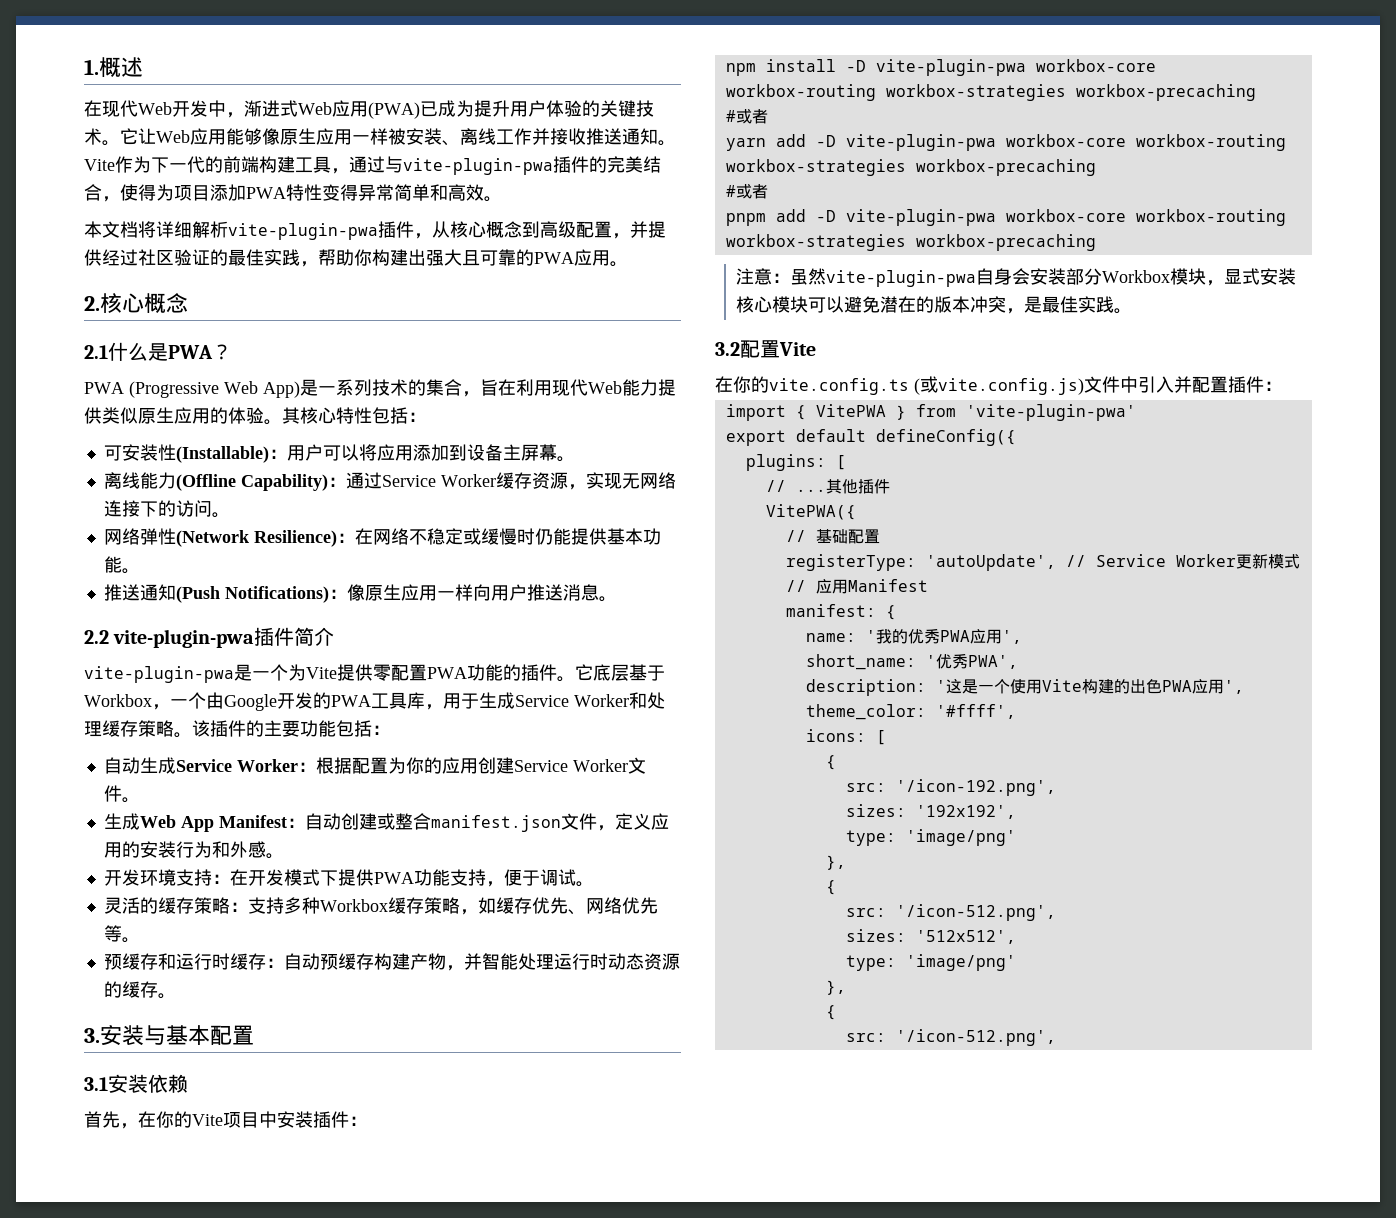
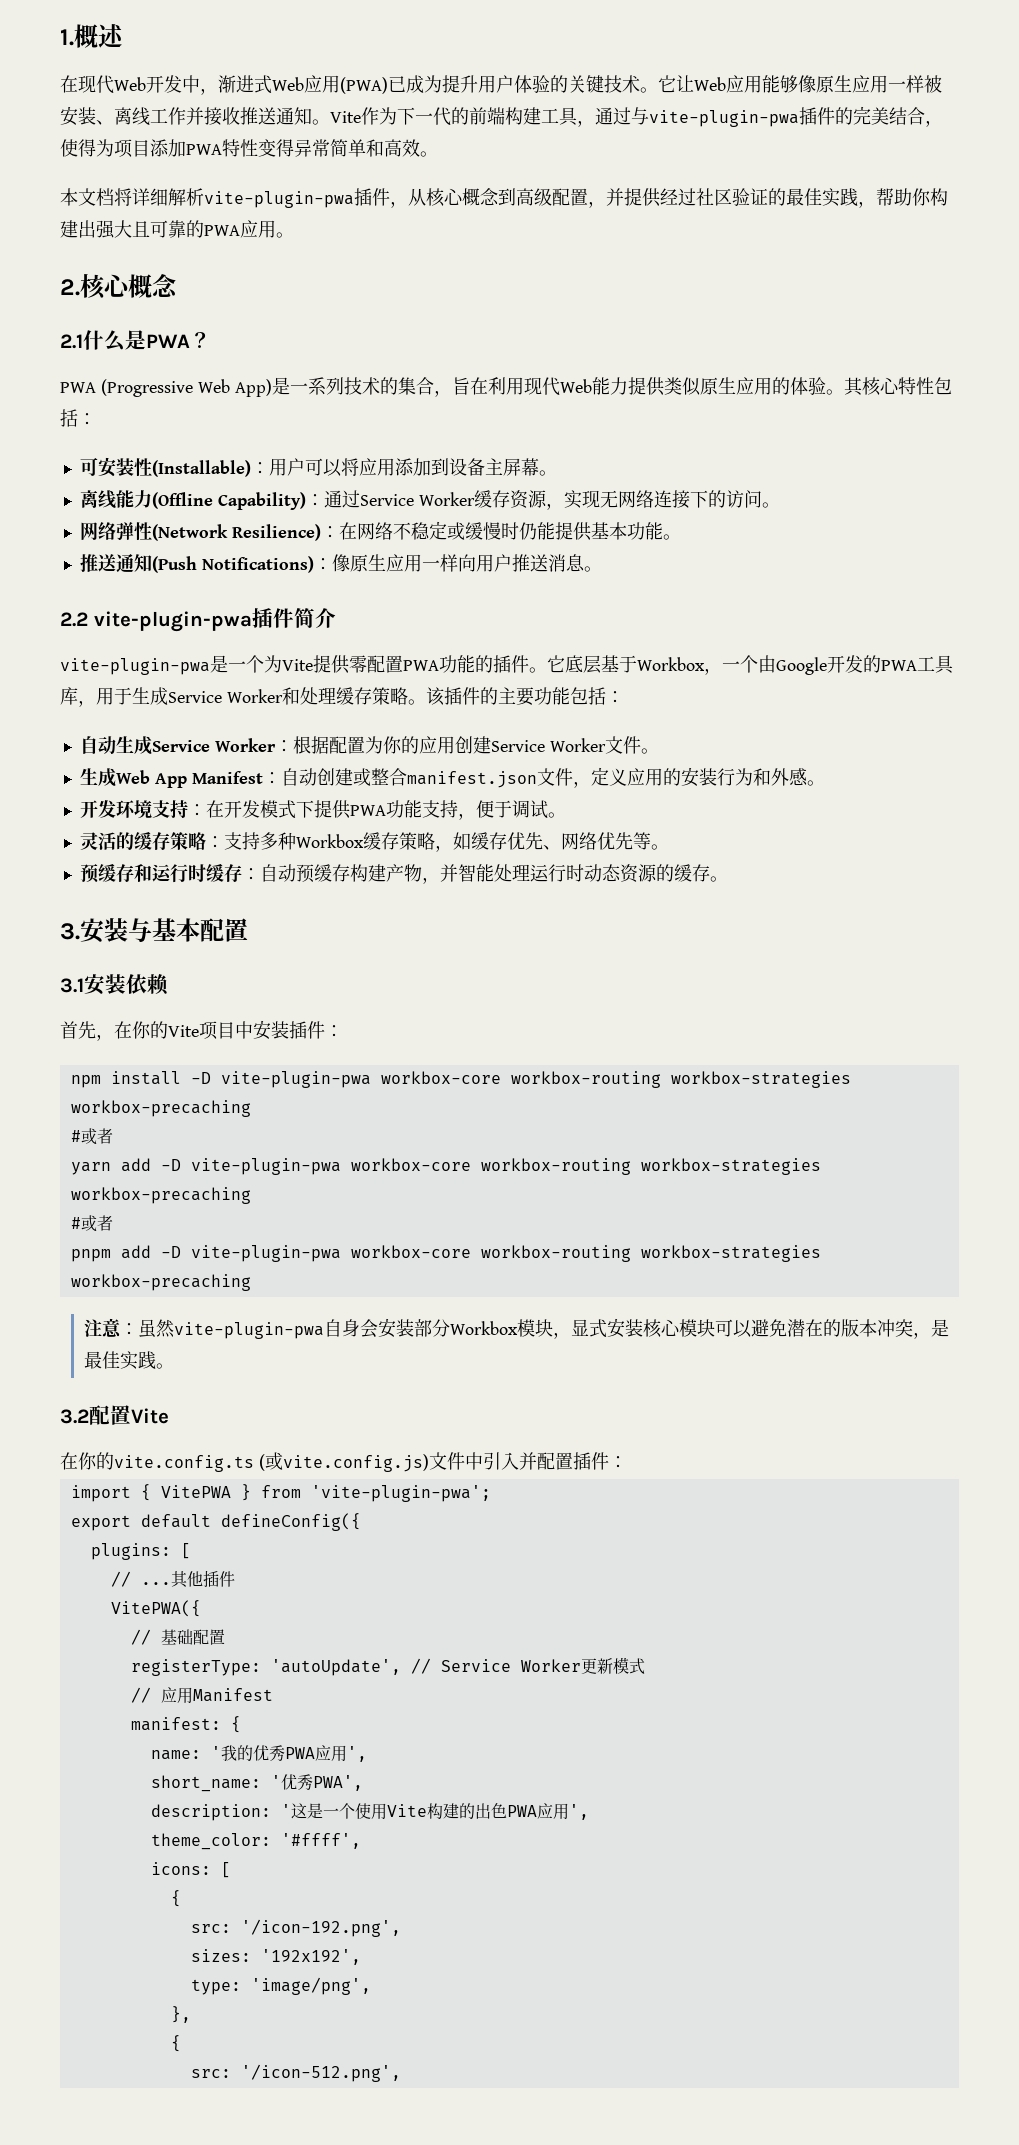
[965,404,1136,421] 'vite-plugin-pwa' -> [310,1485,491,1502] 'vite-plugin-pwa';
[905,829,1016,846] [825,855,846,870] [825,880,836,895] [845,904,1056,921] [845,929,1016,944] [845,954,1016,971] [825,980,846,995] [825,1005,836,1020] [845,1029,1056,1046] 'image/png' // }, // { // src: '/icon-512.png', // sizes: '512x512', // type: 'image/png' // }, // { // src: '/icon-512.png', -> [250,1977,371,1995] [170,2006,191,2023] [170,2035,181,2052] [190,2064,401,2082] 'image/png', // }, // { // src: '/icon-512.png',

